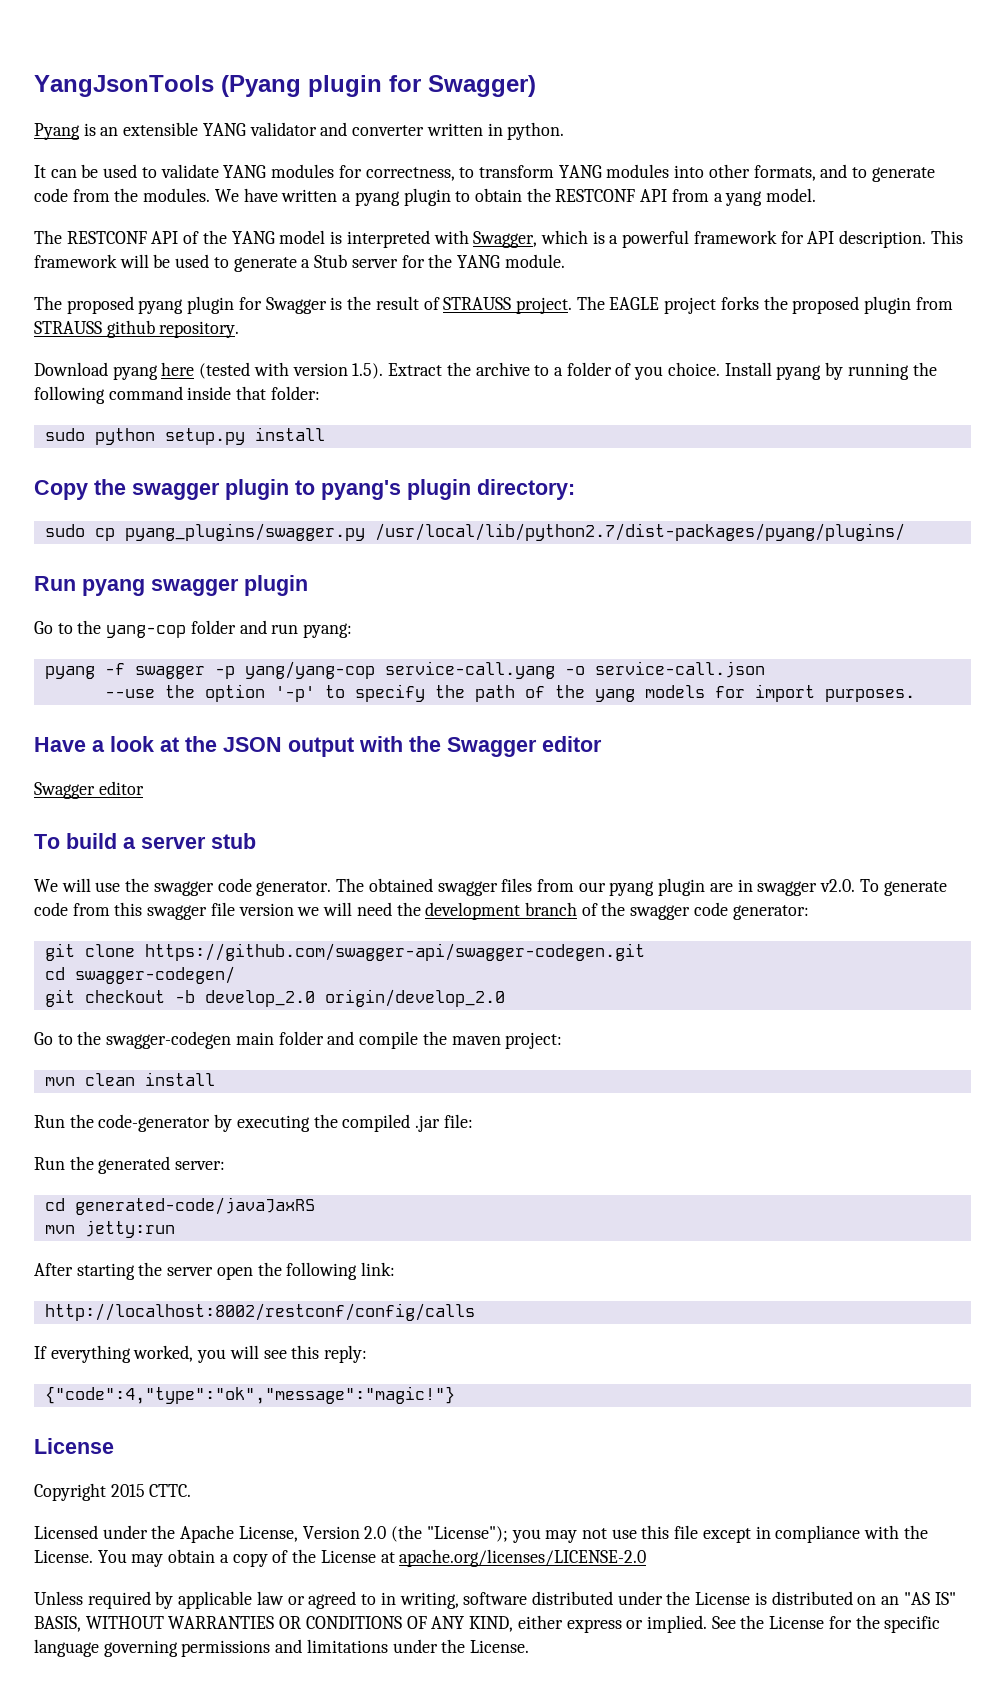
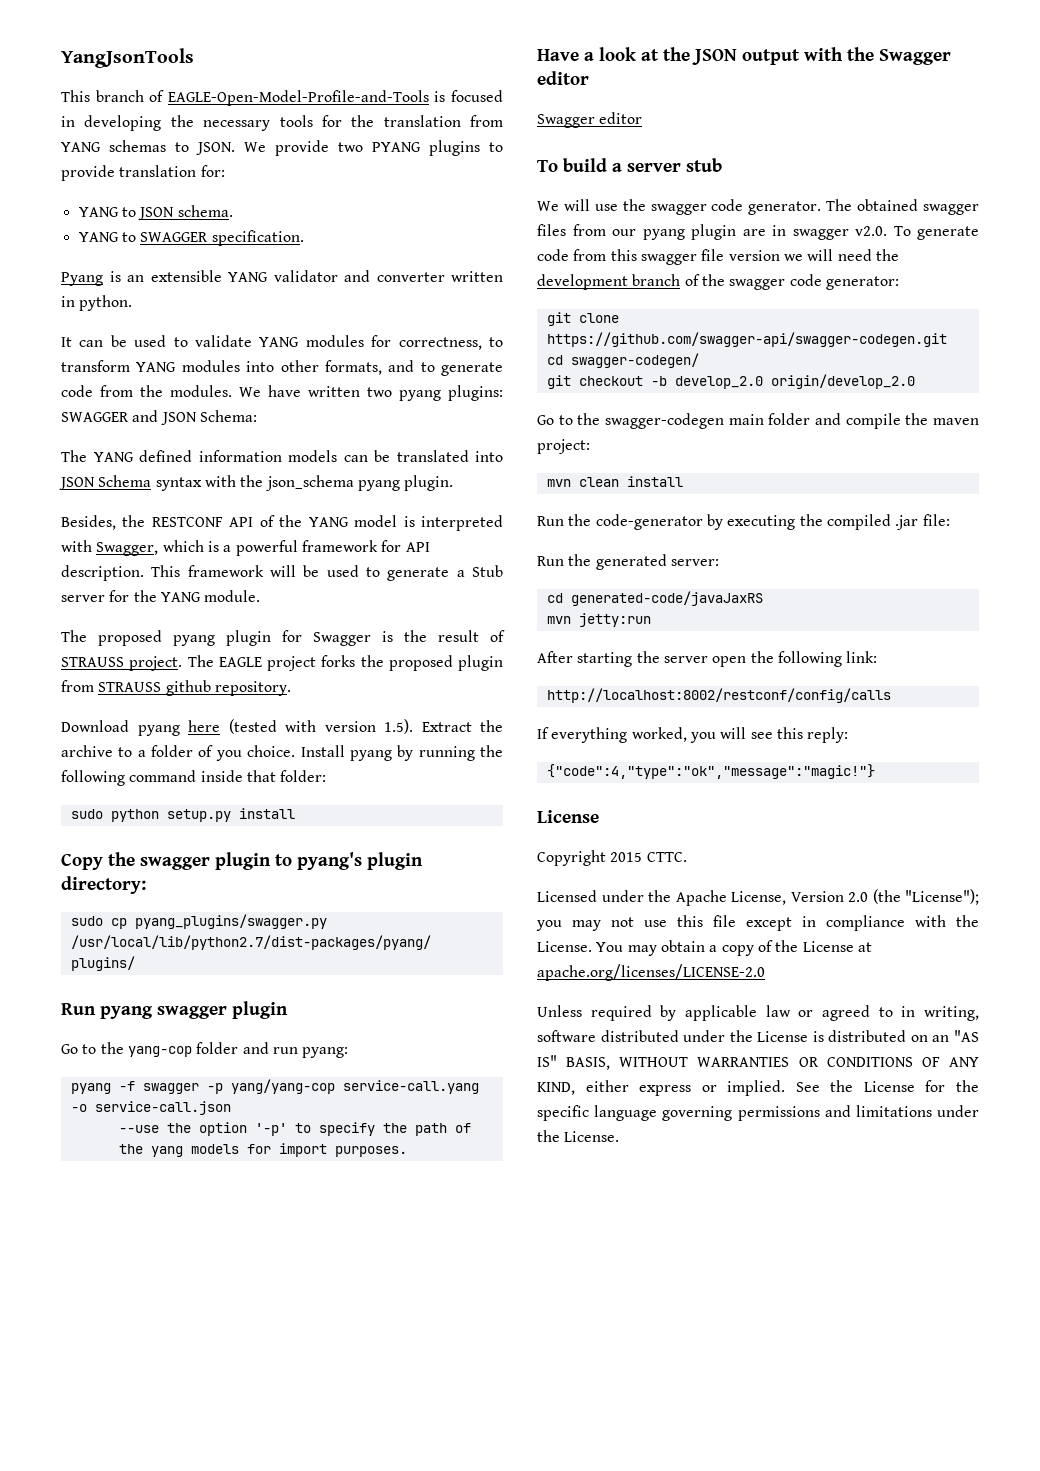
[221,75,536,97] (Pyang plugin for Swagger) -> [61,90,503,106] [61,115,503,131] [61,140,503,156] [61,165,225,181] [78,205,233,220] [78,230,304,246] // This branch of EAGLE-Open-Model-Profile-and-Tools is focused in developing the necessary tools for the translation from YANG schemas to JSON. We provide two PYANG plugins to provide translation for: // YANG to JSON schema. // YANG to SWAGGER specification.
[342,188,817,206] [34,230,62,244] a pyang plugin to obtain the RESTCONF API from a yang model. // The -> [367,385,503,401] [61,410,257,425] [61,450,503,462] [59,475,454,491] [61,515,146,530] two pyang plugins: SWAGGER and JSON Schema: // The YANG defined information models can be translated into JSON Schema syntax with the json_schema pyang plugin. // Besides, the

